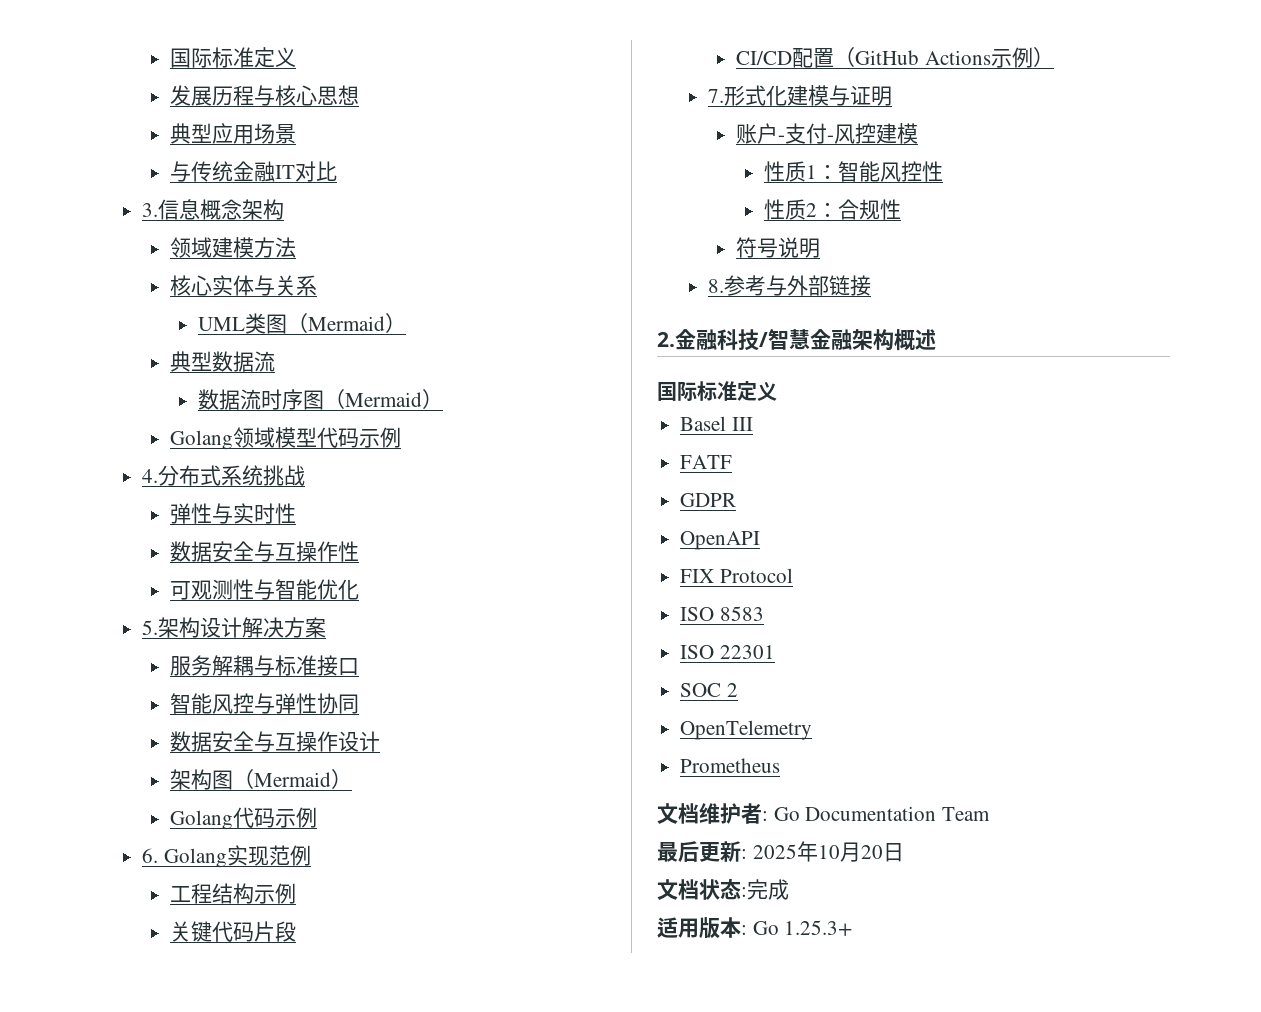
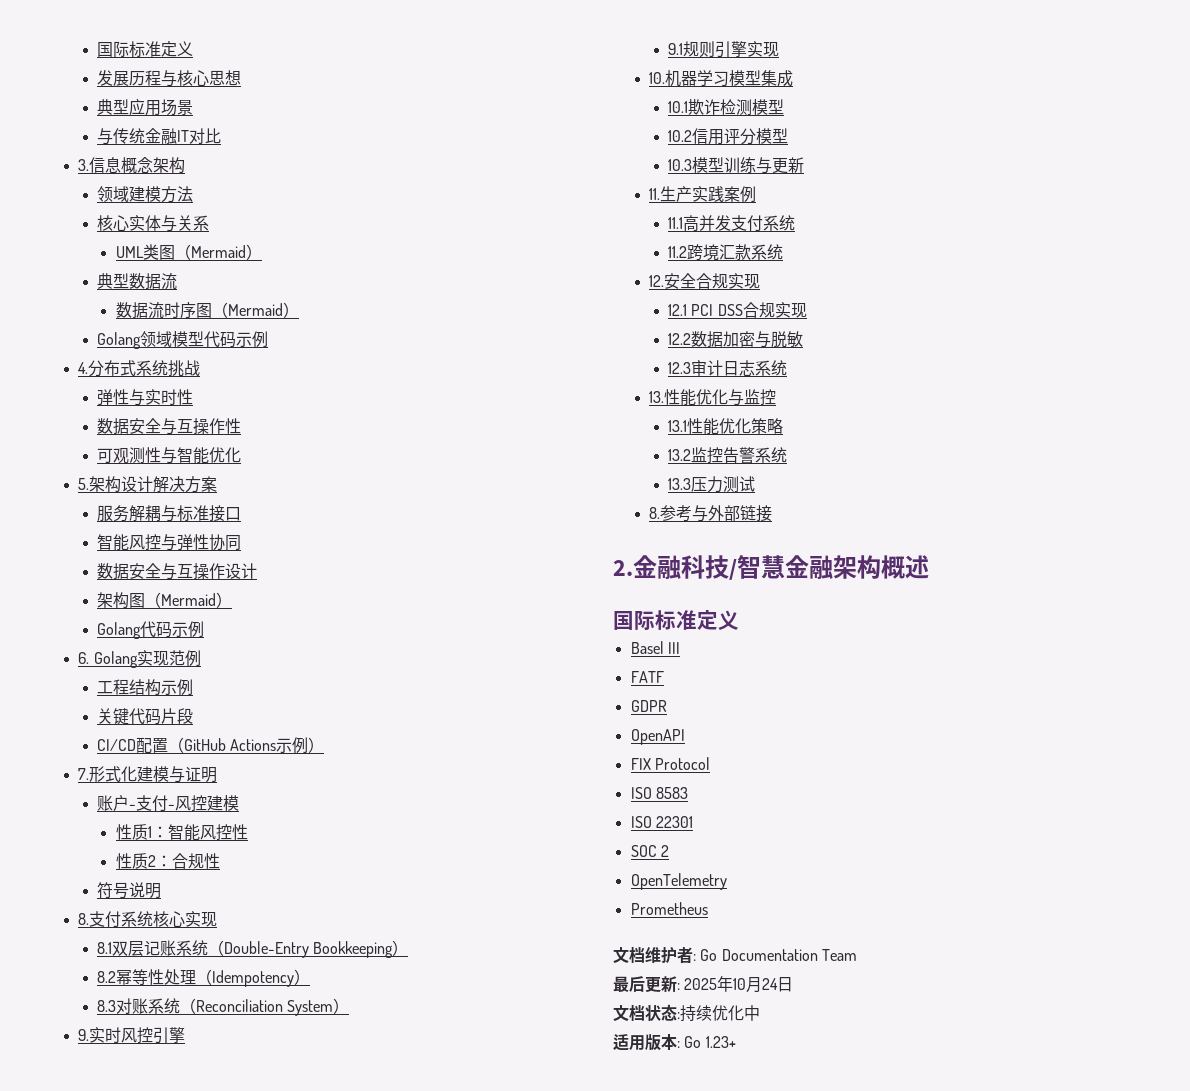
(820, 248) none -> [78,911,218,928] [97,940,409,958] [97,969,311,987] [97,998,350,1016] [78,1027,186,1044] [668,41,780,58] [649,70,794,87] [668,99,785,116] [668,128,789,145] [668,157,805,174] [649,186,757,203] [668,215,796,232] [668,244,784,261] [649,273,761,289] [668,302,807,318] [668,331,804,348] [668,360,788,376] [649,389,777,406] [668,418,784,435] [668,447,788,464] [668,476,756,493] // 8.支付系统核心实现 // 8.1双层记账系统（Double-Entry Bookkeeping） // 8.2幂等性处理（Idempotency） // 8.3对账系统（Reconciliation System） // 9.实时风控引擎 // 9.1规则引擎实现 // 10.机器学习模型集成 // 10.1欺诈检测模型 // 10.2信用评分模型 // 10.3模型训练与更新 // 11.生产实践案例 // 11.1高并发支付系统 // 11.2跨境汇款系统 // 12.安全合规实现 // 12.1 PCI DSS合规实现 // 12.2数据加密与脱敏 // 12.3审计日志系统 // 13.性能优化与监控 // 13.1性能优化策略 // 13.2监控告警系统 // 13.3压力测试
[860,845,883,859] 20 -> [762,978,779,990] 24
[747,879,789,900] 完成 -> [680,1005,760,1022] 持续优化中
[784,920,853,936] 1.25.3+ -> [705,1036,736,1048] 1.23+

